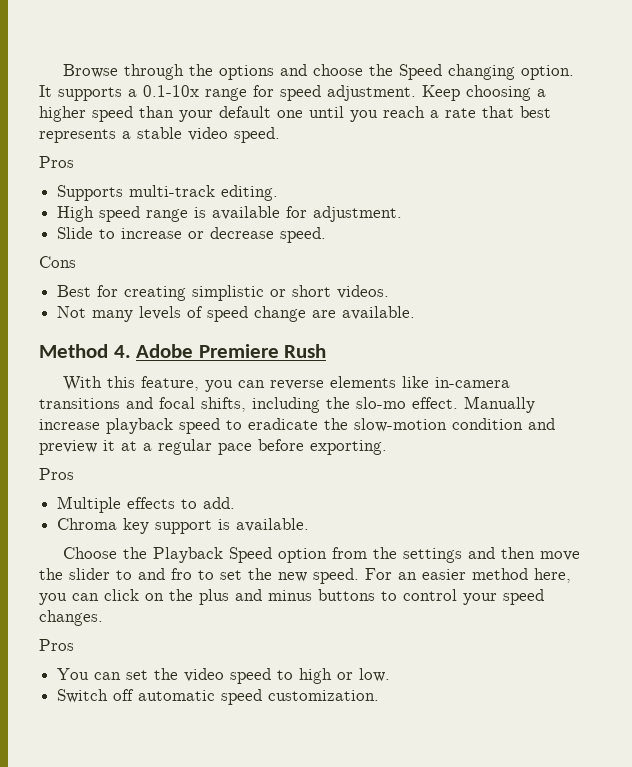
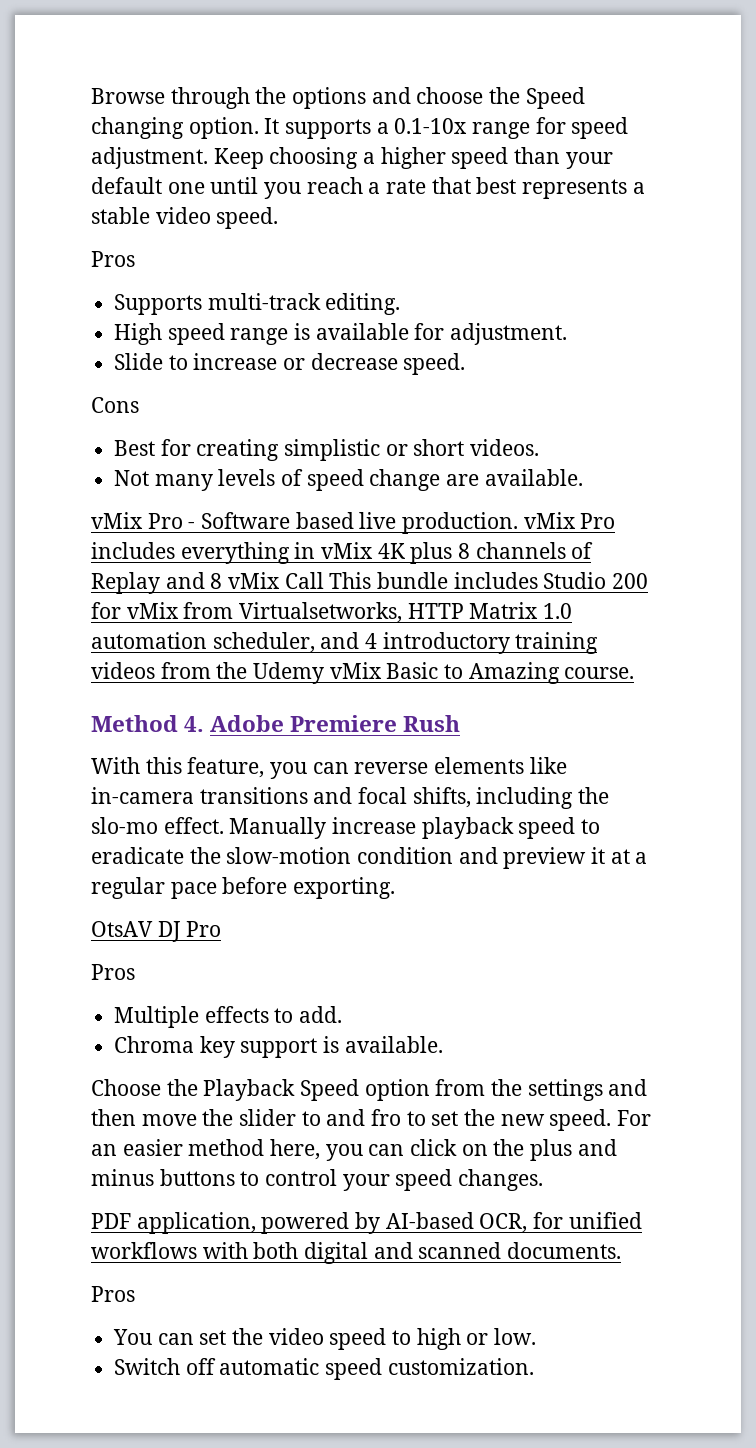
(416, 313) none -> [91,512,616,534] [91,542,594,564] [91,572,649,594] [91,602,573,623] [91,632,599,654] [91,662,635,684] // vMix Pro - Software based live production. vMix Pro includes everything in vMix 4K plus 8 channels of Replay and 8 vMix Call This bundle includes Studio 200 for vMix from Virtualsetworks, HTTP Matrix 1.0 automation scheduler, and 4 introductory training videos from the Udemy vMix Basic to Amazing course.
(387, 447) none -> [91,921,222,942] // OtsAV DJ Pro
(103, 618) none -> [91,1212,642,1234] [91,1242,622,1264] // PDF application, powered by AI-based OCR, for unified workflows with both digital and scanned documents.

